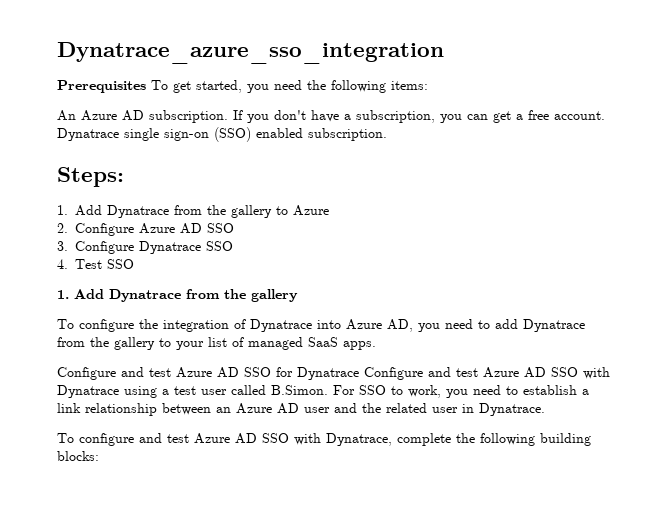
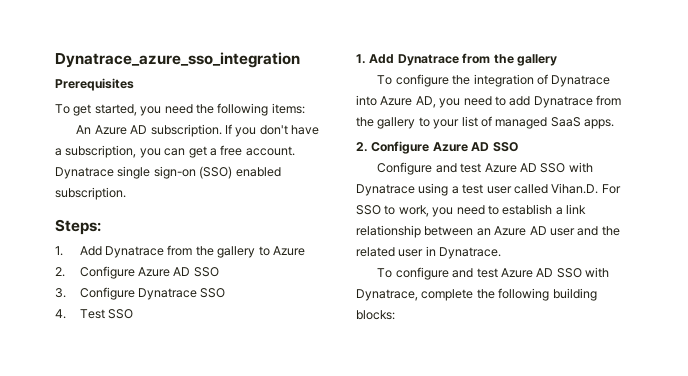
(146, 86) none -> (134, 84) //
[57,367,359,380] Configure and test Azure AD SSO for Dynatrace -> [356,141,518,154] 2. Configure Azure AD SSO //
[271,385,328,395] B.Simon. -> [551,183,599,194] Vihan.D.

